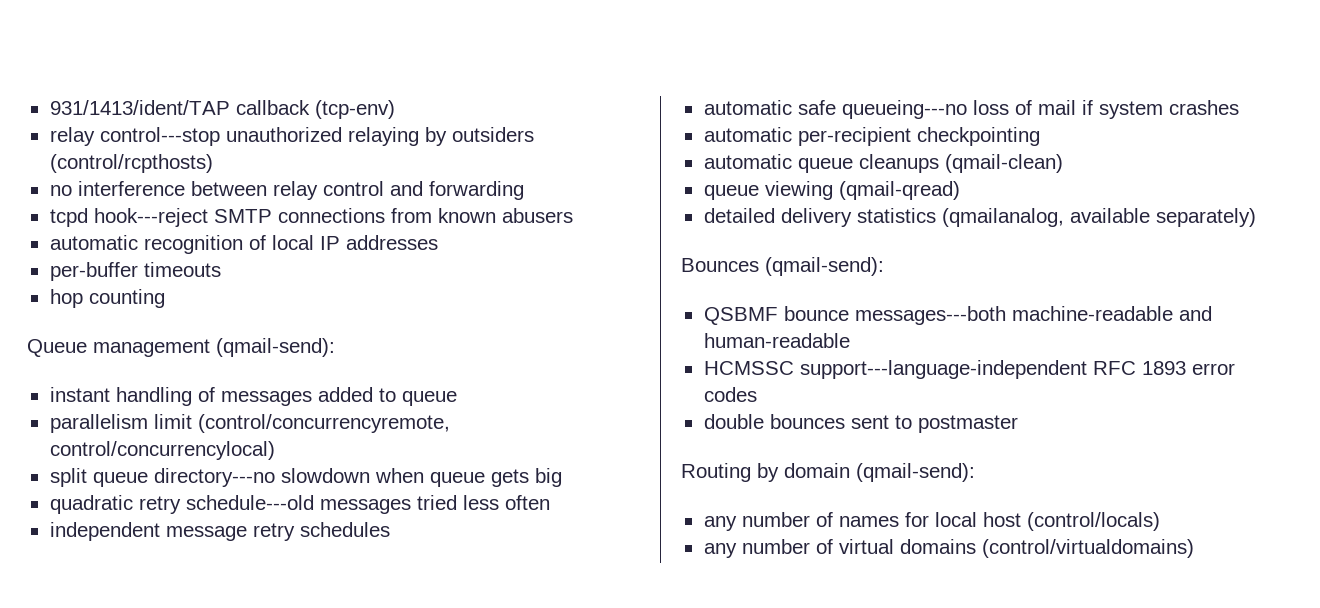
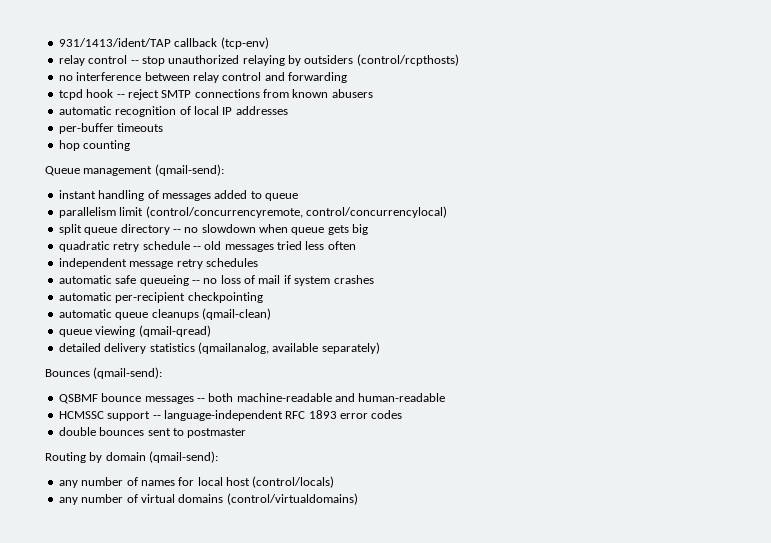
[99,127,220,146] control---stop -> [88,55,165,66] control -- stop
[93,208,208,227] hook---reject -> [86,89,159,100] hook -- reject
[153,468,275,487] directory---no -> [120,224,199,235] directory -- no
[185,495,314,510] schedule---old -> [142,241,222,250] schedule -- old
[841,100,967,119] queueing---no -> [139,275,218,286] queueing -- no
[854,306,1006,325] messages---both -> [144,393,234,404] messages -- both
[799,360,1087,379] support---language-independent -> [107,410,283,421] support -- language-independent

